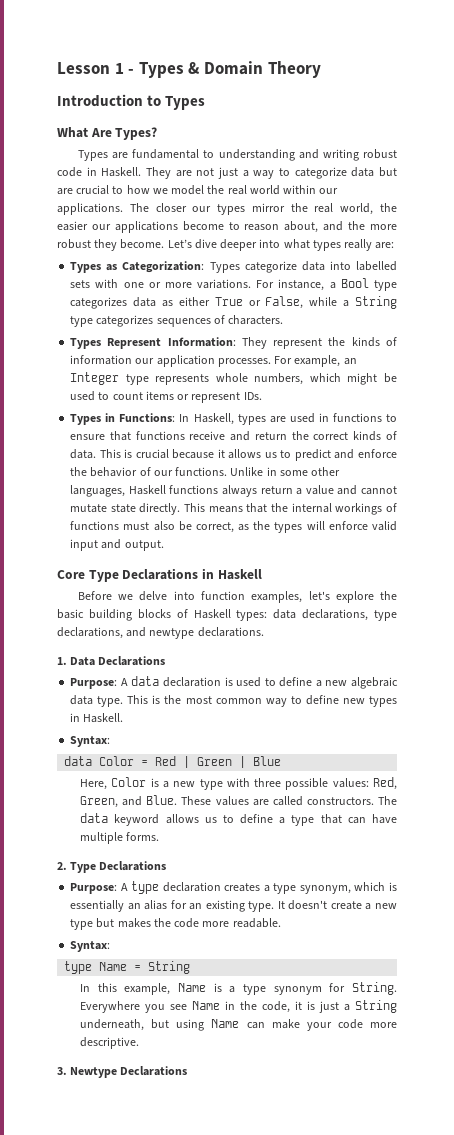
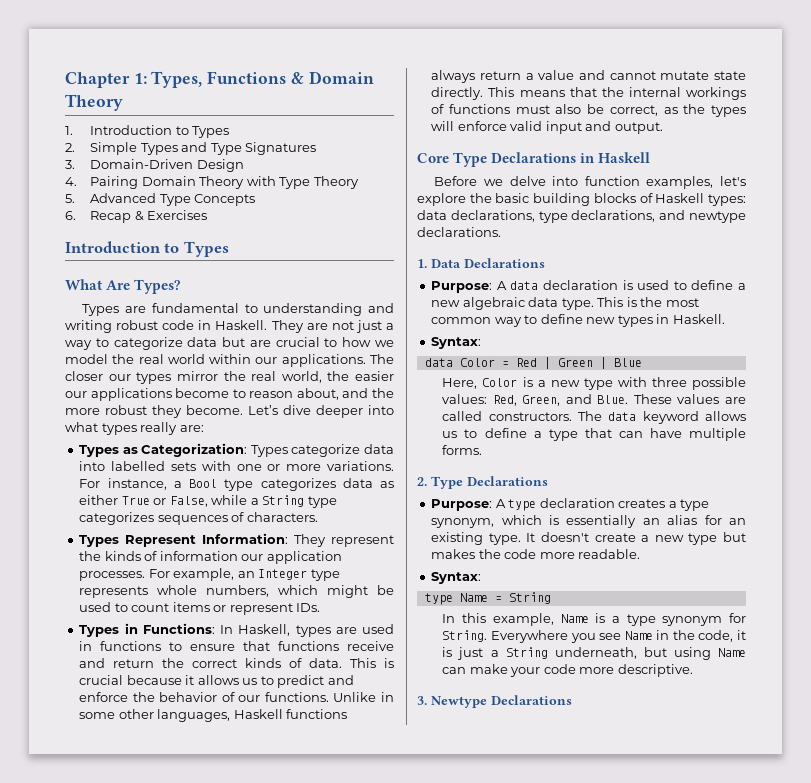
[57,62,184,78] Lesson 1 - Types -> [65,71,287,88] Chapter 1: Types, Functions
(321, 69) none -> [65,125,230,138] [65,142,317,155] [65,159,244,172] [65,176,359,189] [65,193,256,206] [65,210,208,223] // 1. Introduction to Types // 2. Simple Types and Type Signatures // 3. Domain-Driven Design // 4. Pairing Domain Theory with Type Theory // 5. Advanced Type Concepts // 6. Recap & Exercises

